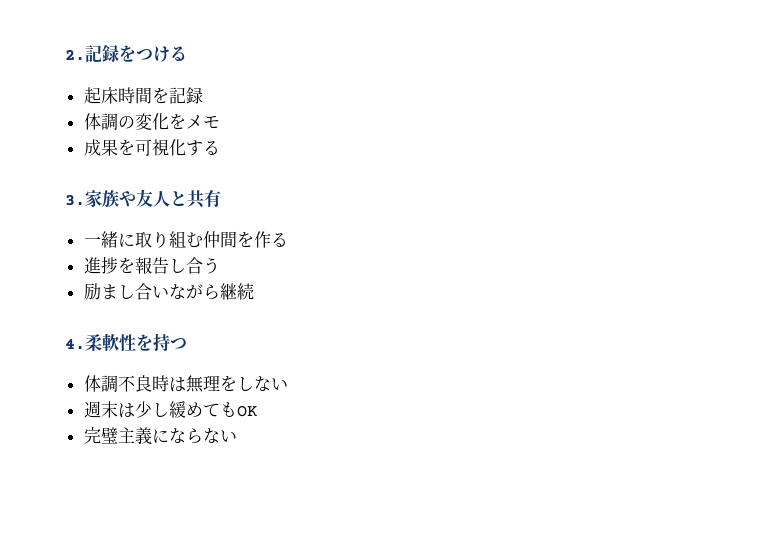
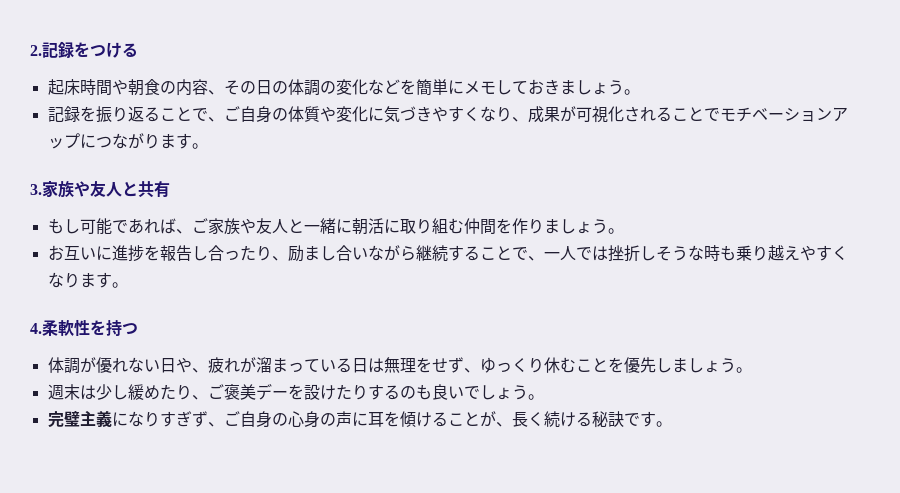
[151,87,203,104] [83,113,220,130] [83,139,220,156] を記録 // 体調の変化をメモ // 成果を可視化する -> [111,79,640,96] [47,106,848,123] [47,133,208,149] や朝食の内容、その日の体調の変化などを簡単にメモしておきましょう。 // 記録を振り返ることで、ご自身の体質や変化に気づきやすくなり、成果が可視化されることでモチベーションアップにつながります。
[83,231,288,248] 一緒に取り組む仲間を作る // -> [47,218,624,235] [47,245,112,260] もし可能であれば、ご家族や友人と一緒に朝活に取り組む仲間を作りましょう。 // お互いに
[202,257,220,274] う // -> [223,245,288,261] ったり、
(254, 291) none -> [447,245,848,262] [47,272,128,288] することで、一人では挫折しそうな時も乗り越えやすくなります。
[117,375,288,393] [83,401,257,418] [83,427,237,445] 不良時は無理をしない // 週末は少し緩めてもOK // 完璧主義にならない -> [79,357,752,373] [47,383,544,400] [47,410,672,428] が優れない日や、疲れが溜まっている日は無理をせず、ゆっくり休むことを優先しましょう。 // 週末は少し緩めたり、ご褒美デーを設けたりするのも良いでしょう。 // 完璧主義になりすぎず、ご自身の心身の声に耳を傾けることが、長く続ける秘訣です。

